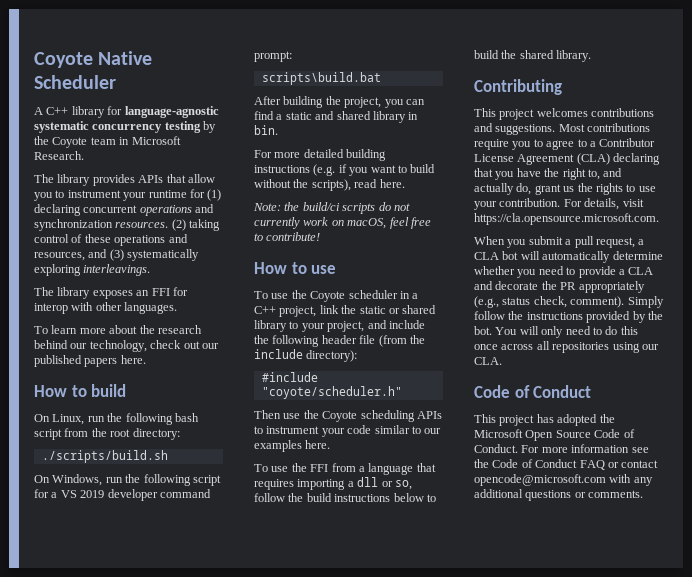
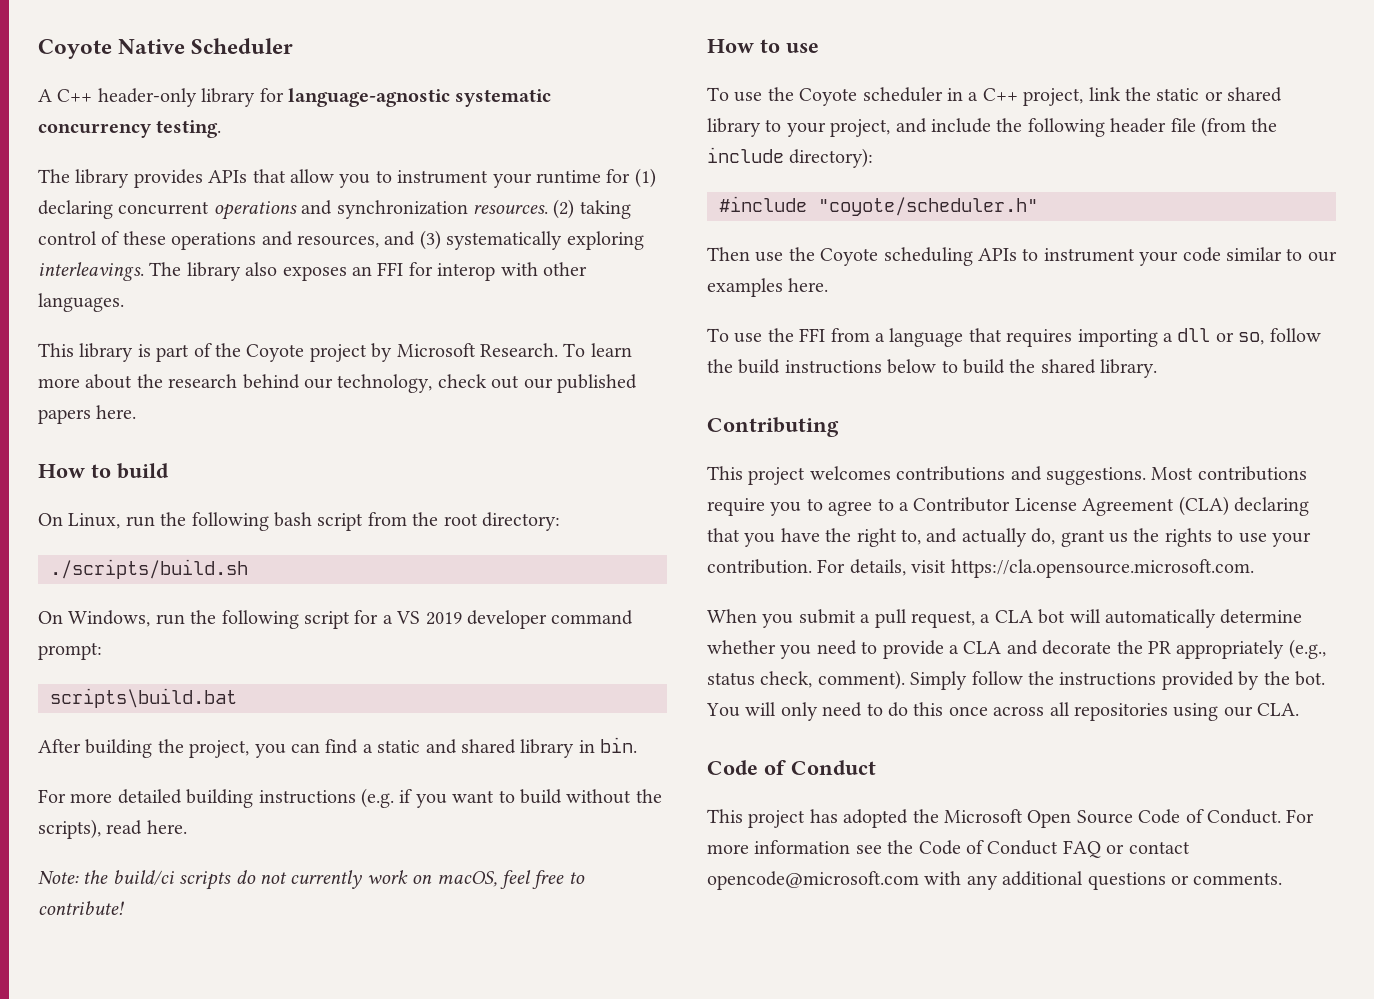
(69, 111) none -> [97,88,197,107] header-only
[164,121,217,133] [34,136,181,148] [34,151,84,160] testing by the Coyote team in Microsoft Research. -> [156,120,222,138] testing.
[34,287,91,299] // The library -> [149,262,278,281] The library also
(178, 308) none -> [38,343,558,362] This library is part of the Coyote project by Microsoft Research.

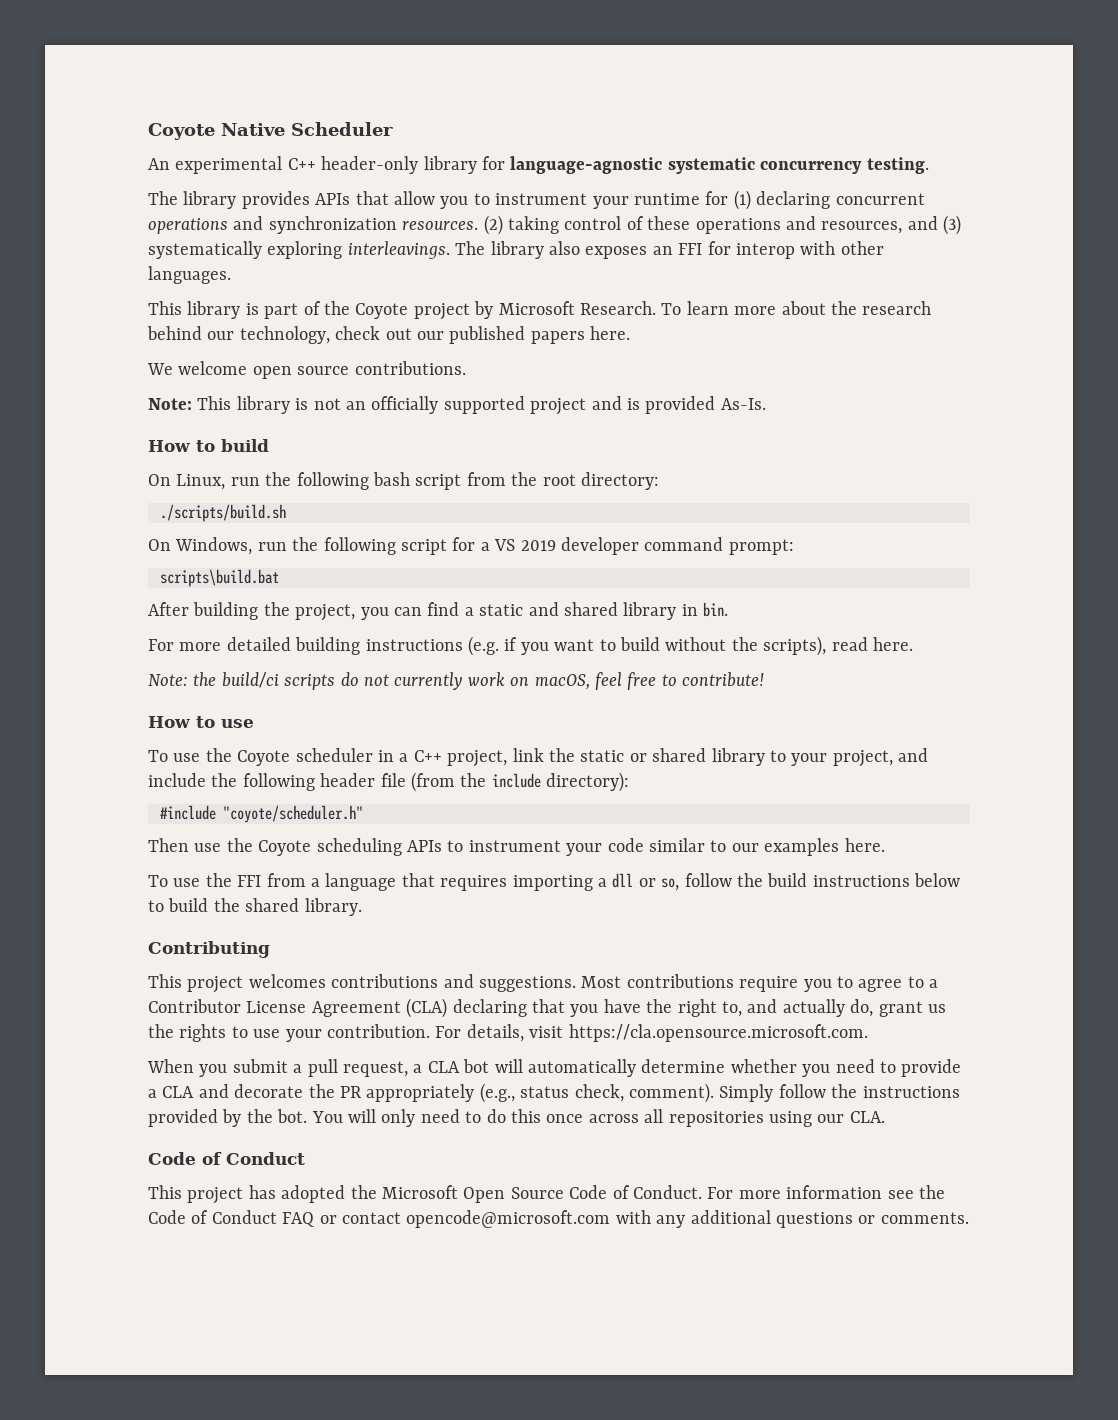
[38,89,52,102] A -> [148,156,283,174] An experimental
(137, 412) none -> [147,361,466,379] [148,396,766,415] // We welcome open source contributions. // Note: This library is not an officially supported project and is provided As-Is.

